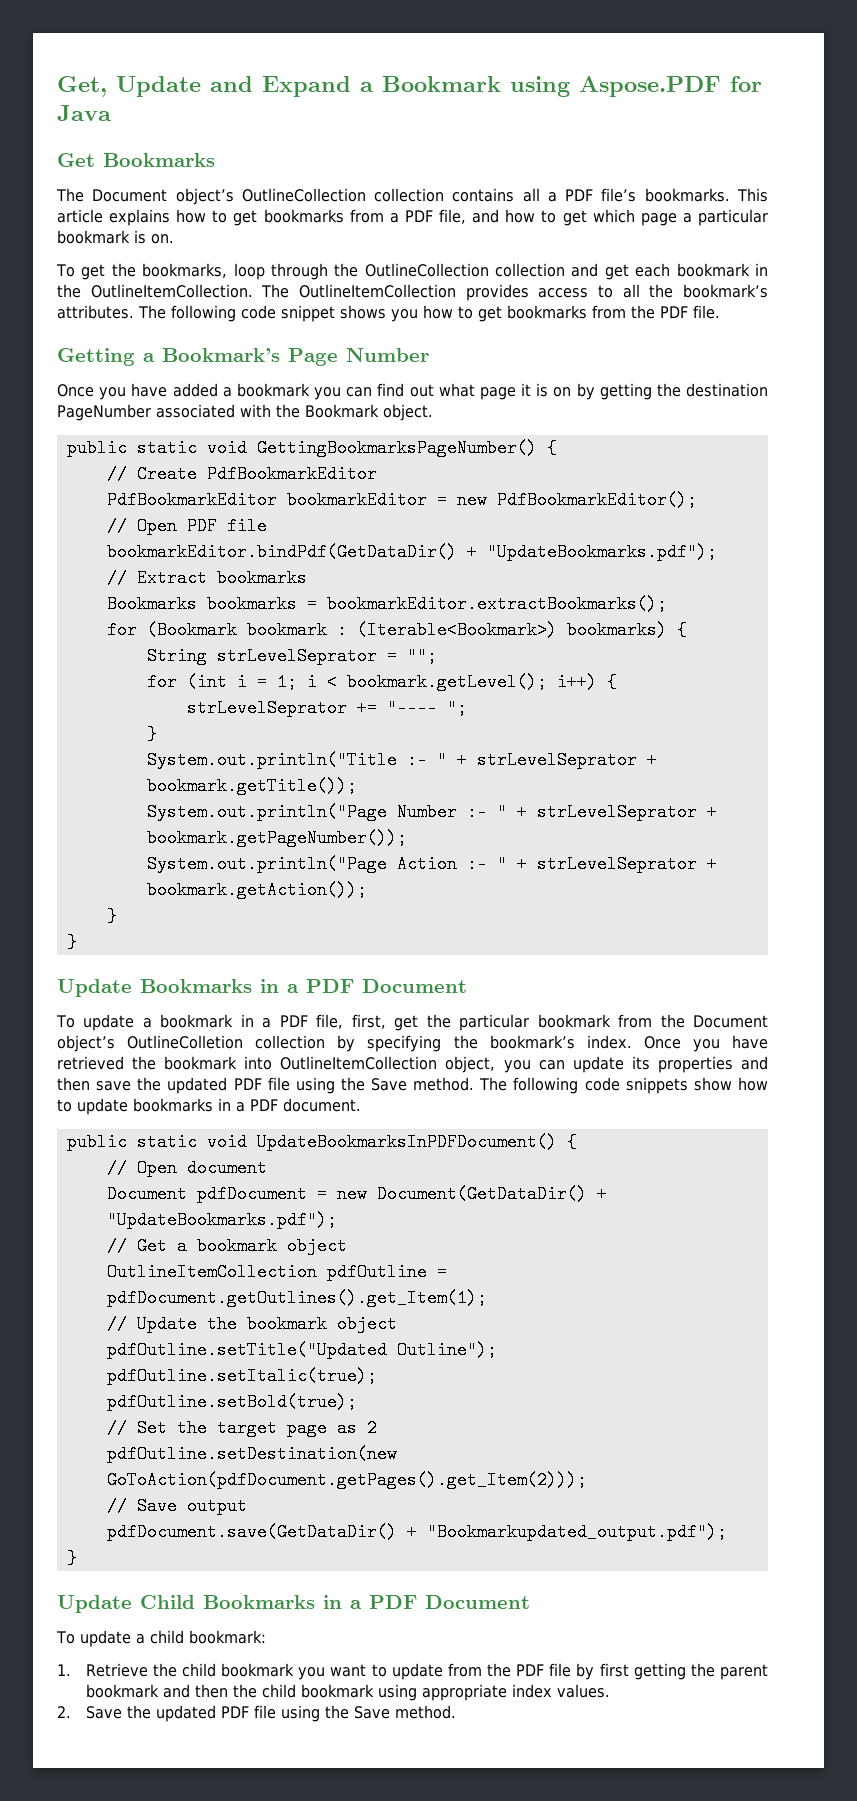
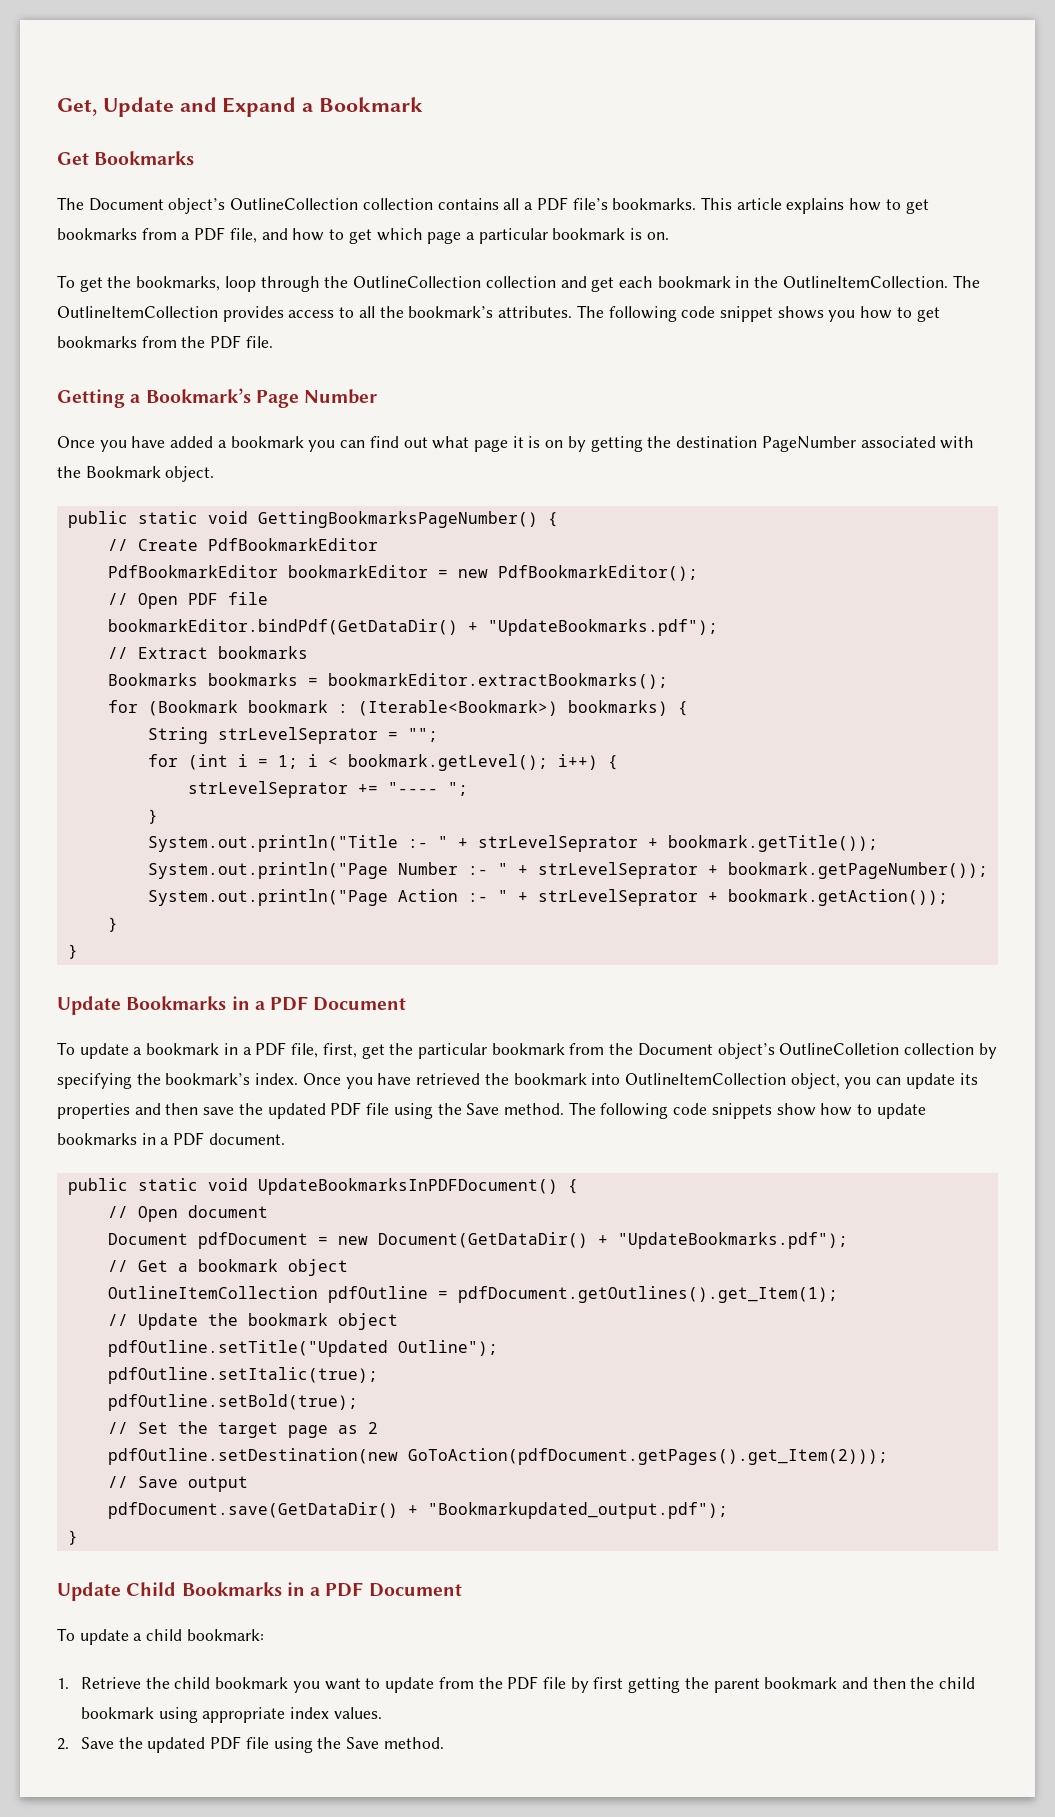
[510,76,762,97] [57,105,111,121] using Aspose.PDF for Java -> (424, 104) none

